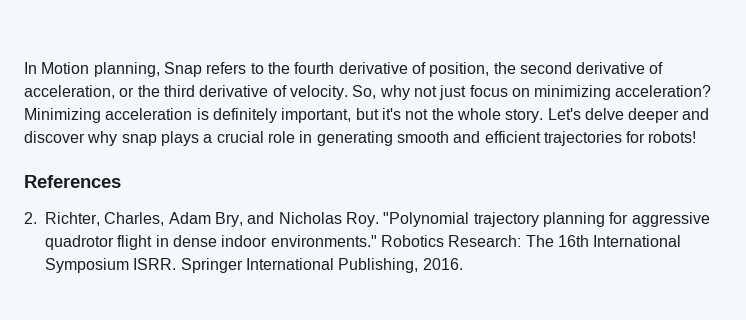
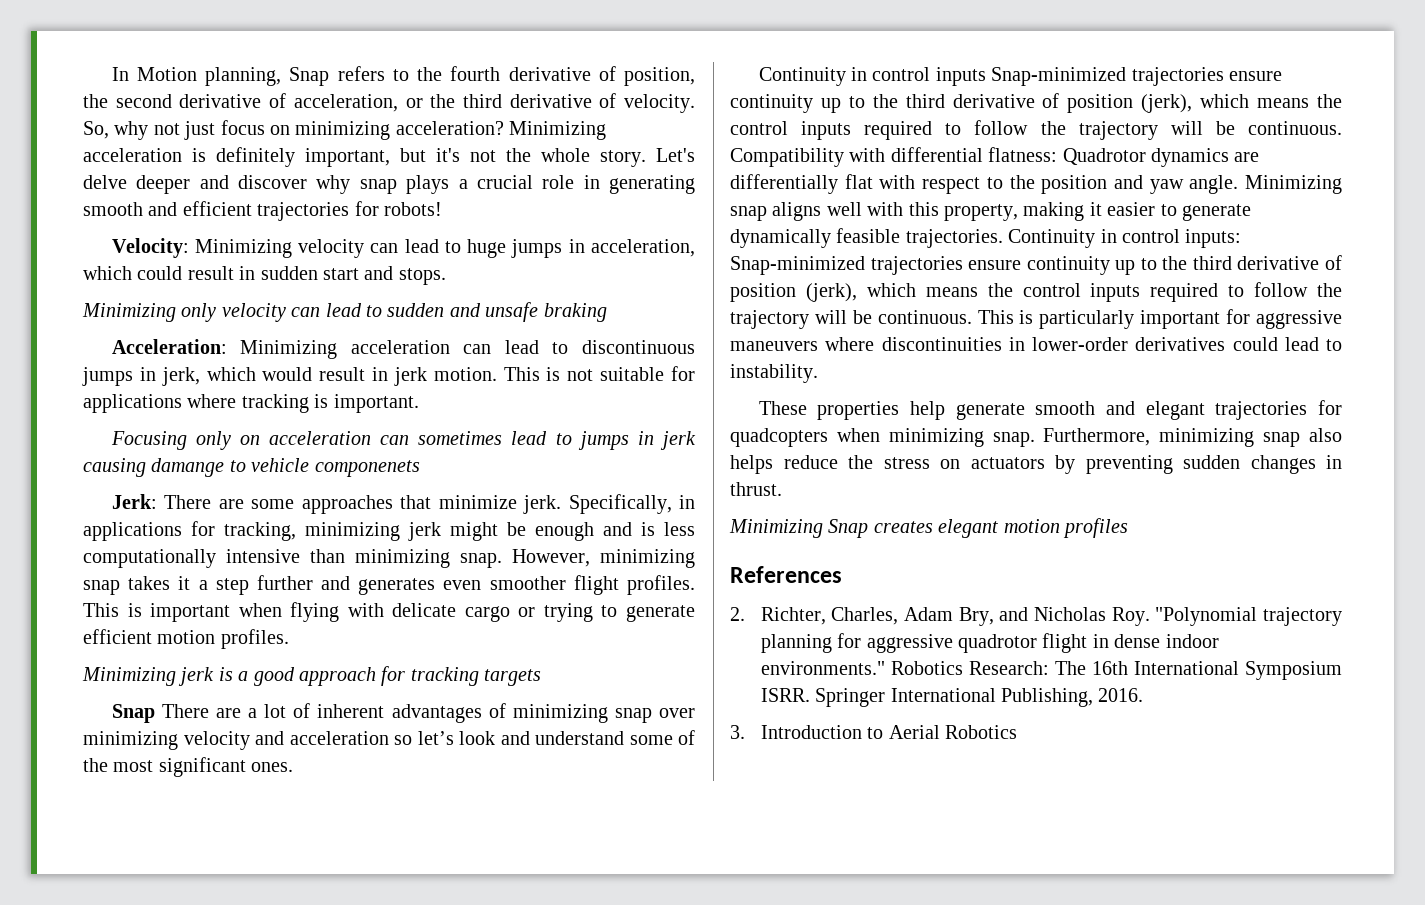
(697, 137) none -> [111,238,695,258] [83,266,446,285] [82,302,607,322] [111,339,696,359] [82,366,695,386] [83,394,419,413] [110,431,696,450] [83,458,420,477] [111,494,695,514] [83,521,695,541] [83,549,695,568] [83,575,695,595] [83,602,696,622] [83,629,289,649] [82,666,542,686] [111,703,696,723] [83,730,695,750] [83,757,294,777] [758,67,1283,86] [730,93,1342,113] [730,120,1342,140] [730,147,1260,167] [730,174,1342,194] [730,202,1251,221] [730,228,1242,248] [730,255,1342,275] [730,282,1342,302] [730,309,1342,329] [730,337,1342,351] [730,364,818,383] [758,400,1342,420] [730,428,1343,447] [730,455,1342,474] [730,482,782,496] [729,518,1128,538] // Velocity: Minimizing velocity can lead to huge jumps in acceleration, which could result in sudden start and stops. // Minimizing only velocity can lead to sudden and unsafe braking // Acceleration: Minimizing acceleration can lead to discontinuous jumps in jerk, which would result in jerk motion. This is not suitable for applications where tracking is important. // Focusing only on acceleration can sometimes lead to jumps in jerk causing damange to vehicle componenets // Jerk: There are some approaches that minimize jerk. Specifically, in applications for tracking, minimizing jerk might be enough and is less computationally intensive than minimizing snap. However, minimizing snap takes it a step further and generates even smoother flight profiles. This is important when flying with delicate cargo or trying to generate efficient motion profiles. // Minimizing jerk is a good approach for tracking targets // Snap There are a lot of inherent advantages of minimizing snap over minimizing velocity and acceleration so let’s look and understand some of the most significant ones. // Continuity in control inputs Snap-minimized trajectories ensure continuity up to the third derivative of position (jerk), which means the control inputs required to follow the trajectory will be continuous. Compatibility with differential flatness: Quadrotor dynamics are differentially flat with respect to the position and yaw angle. Minimizing snap aligns well with this property, making it easier to generate dynamically feasible trajectories. Continuity in control inputs: Snap-minimized trajectories ensure continuity up to the third derivative of position (jerk), which means the control inputs required to follow the trajectory will be continuous. This is particularly important for aggressive maneuvers where discontinuities in lower-order derivatives could lead to instability. // These properties help generate smooth and elegant trajectories for quadcopters when minimizing snap. Furthermore, minimizing snap also helps reduce the stress on actuators by preventing sudden changes in thrust. // Minimizing Snap creates elegant motion profiles
(463, 264) none -> [730,725,1017,739] // 3. Introduction to Aerial Robotics

